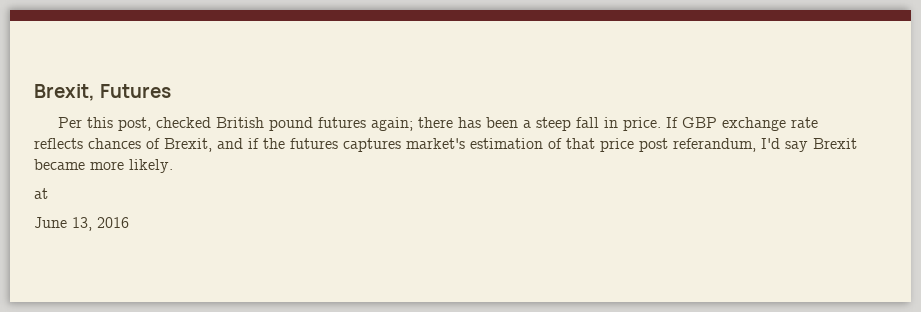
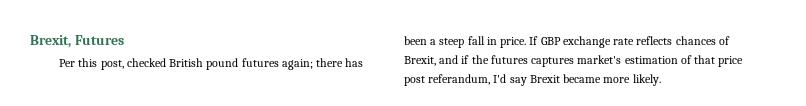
[34,188,48,199] [34,217,129,231] // at // June 13, 2016 -> (661, 80) none

